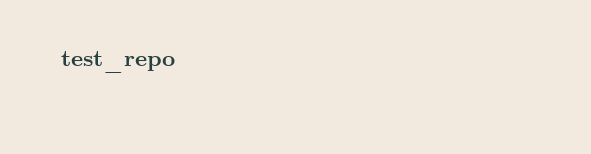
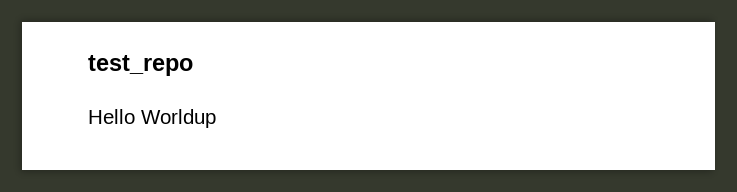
(175, 62) none -> [88,109,216,128] // Hello Worldup

